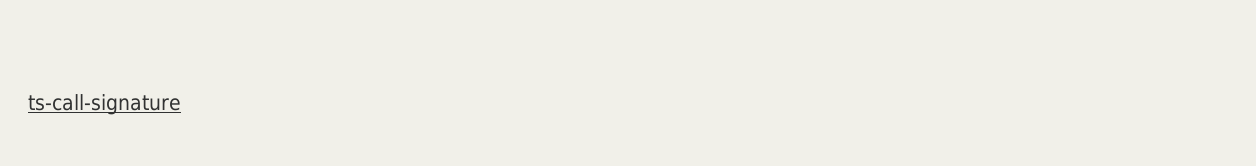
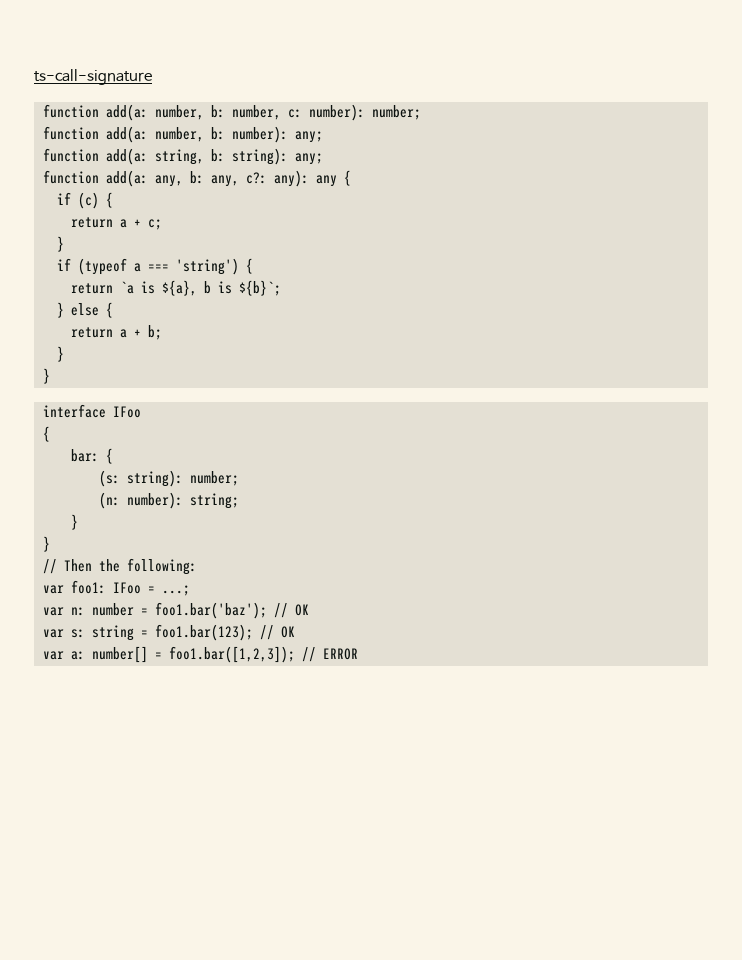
(181, 104) none -> [42,104,421,121] [42,126,323,143] [42,148,323,165] [42,170,351,187] [56,192,113,209] [70,217,162,230] [56,236,64,252] [56,258,253,275] [70,280,281,296] [56,302,113,318] [70,325,162,340] [56,346,64,362] [42,368,50,384] [42,404,141,418] [42,426,50,442] [70,448,113,464] [98,470,239,487] [98,492,239,509] [70,514,78,530] [42,536,50,552] [42,558,197,575] [42,580,190,596] [42,602,309,619] [42,624,295,641] [42,646,358,663] // function add(a: number, b: number, c: number): number; // function add(a: number, b: number): any; // function add(a: string, b: string): any; // function add(a: any, b: any, c?: any): any { // if (c) { // return a + c; // } // if (typeof a === 'string') { // return `a is ${a}, b is ${b}`; // } else { // return a + b; // } // } // interface IFoo // { // bar: { // (s: string): number; // (n: number): string; // } // } // // Then the following: // var foo1: IFoo = ...; // var n: number = foo1.bar('baz'); // OK // var s: string = foo1.bar(123); // OK // var a: number[] = foo1.bar([1,2,3]); // ERROR

